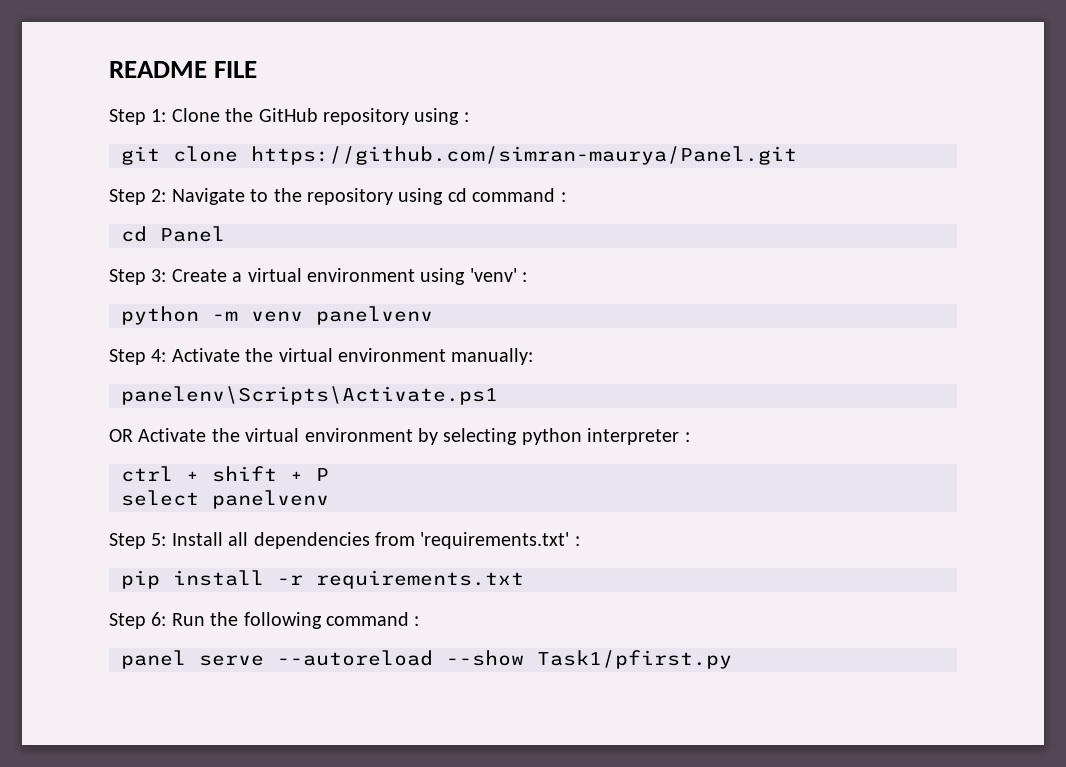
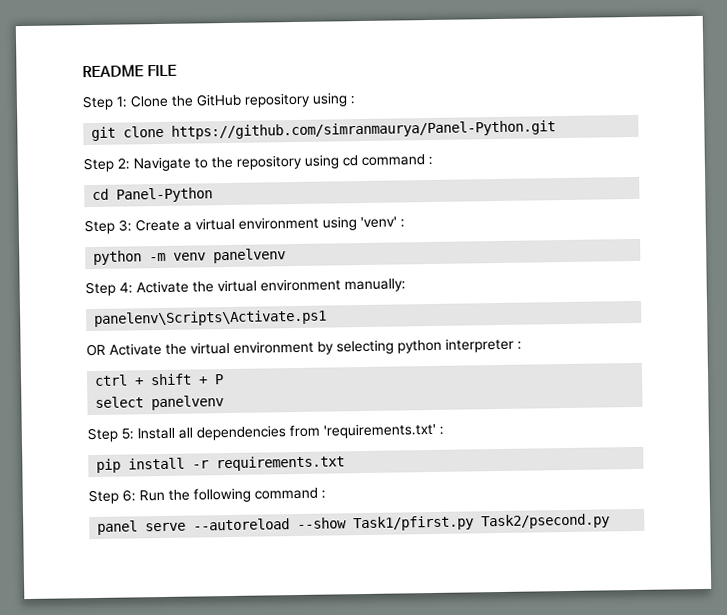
[251,146,797,165] https://github.com/simran-maurya/Panel.git -> [171,120,557,140] https://github.com/simranmaurya/Panel-Python.git
[160,226,225,242] Panel -> [116,187,214,203] Panel-Python
(732, 659) none -> [481,513,611,530] Task2/psecond.py

